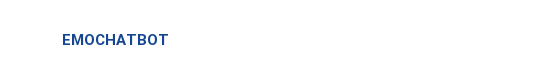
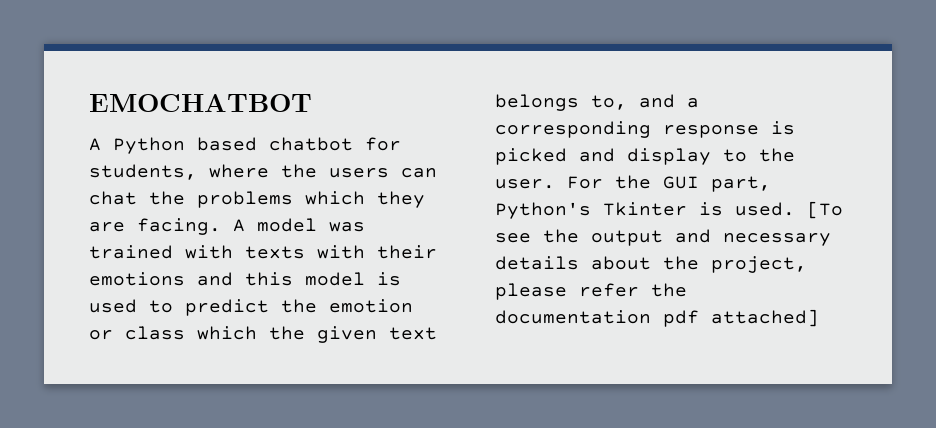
(169, 39) none -> [89,137,401,154] [89,164,437,180] [89,191,425,208] [89,218,365,235] [89,245,437,259] [89,272,401,286] [89,299,413,316] [89,326,437,343] [495,94,699,111] [495,121,795,138] [495,148,795,165] [495,175,771,192] [495,201,843,219] [495,229,831,246] [495,256,807,273] [495,283,687,300] [495,309,819,327] // A Python based chatbot for students, where the users can chat the problems which they are facing. A model was trained with texts with their emotions and this model is used to predict the emotion or class which the given text belongs to, and a corresponding response is picked and display to the user. For the GUI part, Python's Tkinter is used. [To see the output and necessary details about the project, please refer the documentation pdf attached]

